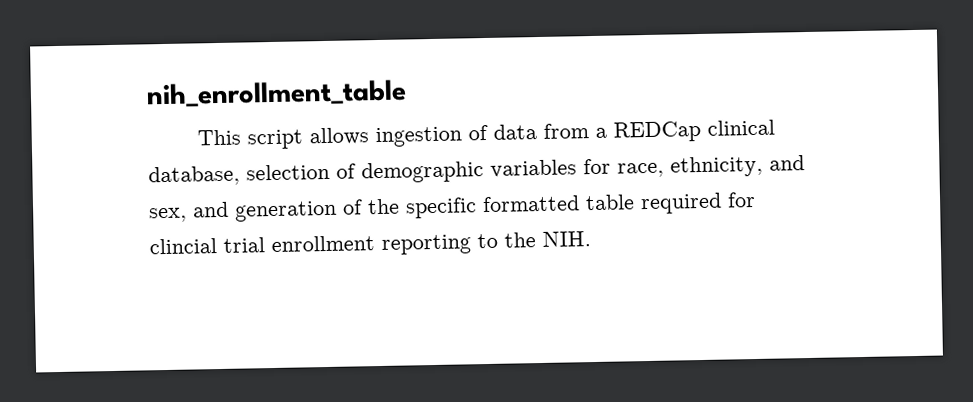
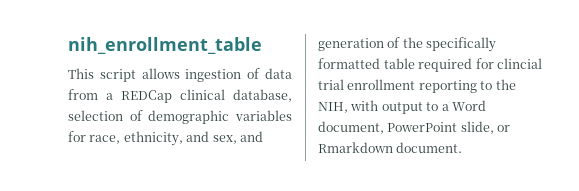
[405,197,477,219] specific -> [426,37,497,52] specifically
[542,231,591,247] NIH. -> [318,100,486,114] [318,121,511,134] [318,142,463,153] NIH, with output to a Word document, PowerPoint slide, or Rmarkdown document.

